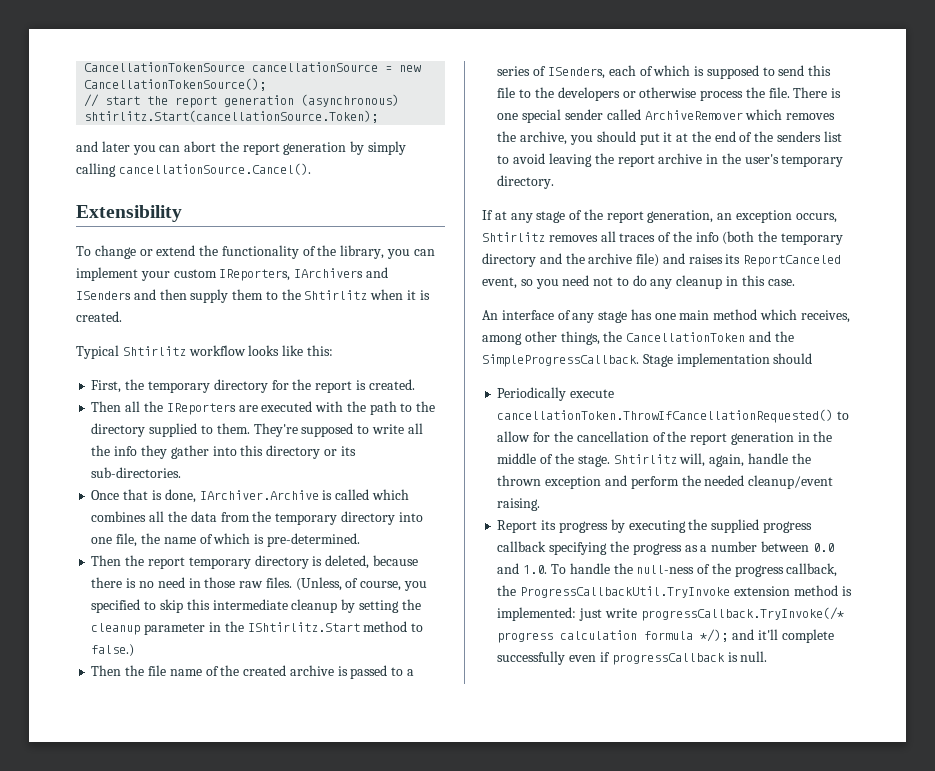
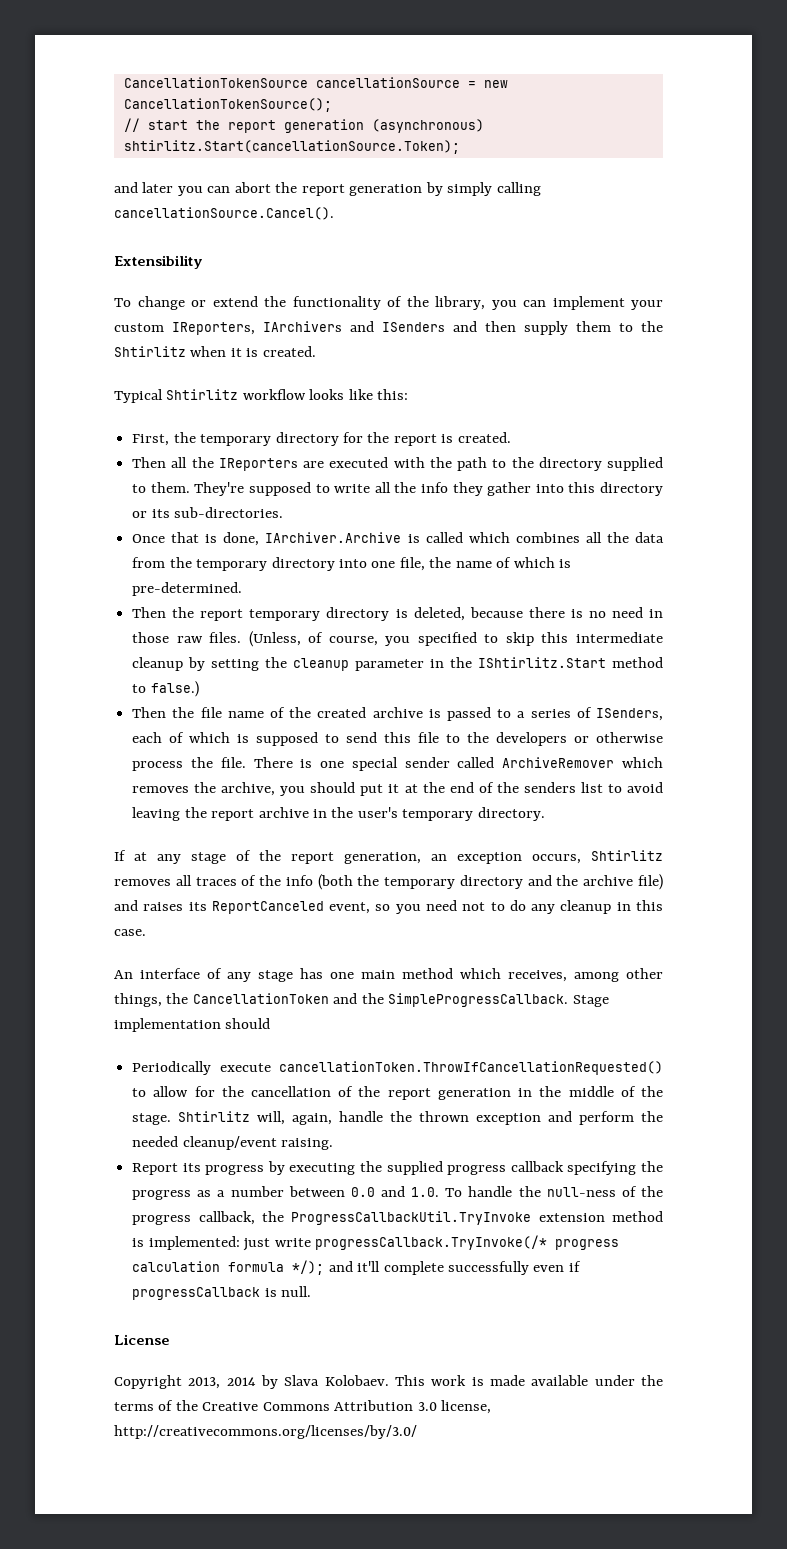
(768, 656) none -> [114,1334,170,1345] [114,1375,663,1389] [114,1400,492,1414] [114,1425,417,1439] // License // Copyright 2013, 2014 by Slava Kolobaev. This work is made available under the terms of the Creative Commons Attribution 3.0 license, http://creativecommons.org/licenses/by/3.0/

